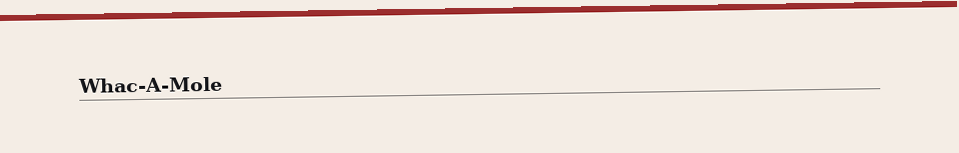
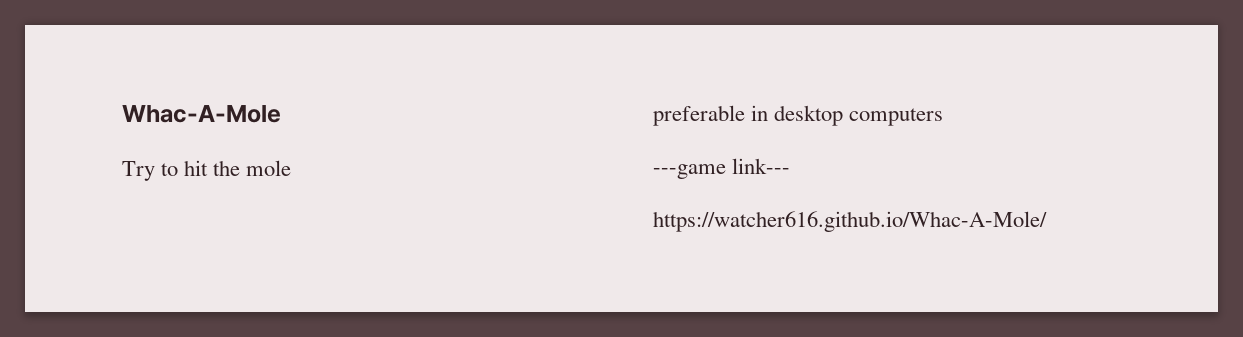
(223, 84) none -> [122,160,292,181] [653,105,944,126] [653,158,791,179] [653,211,1047,232] // Try to hit the mole // preferable in desktop computers // ---game link--- // https://watcher616.github.io/Whac-A-Mole/

